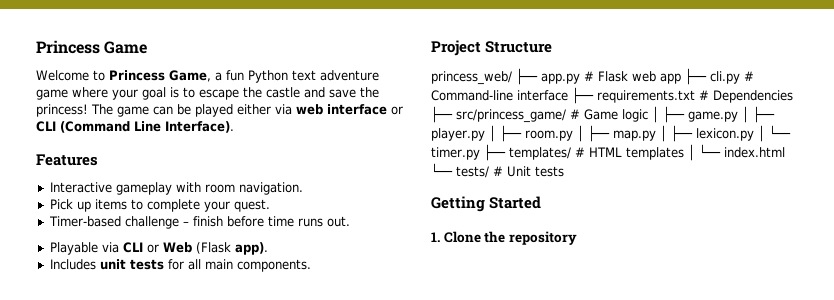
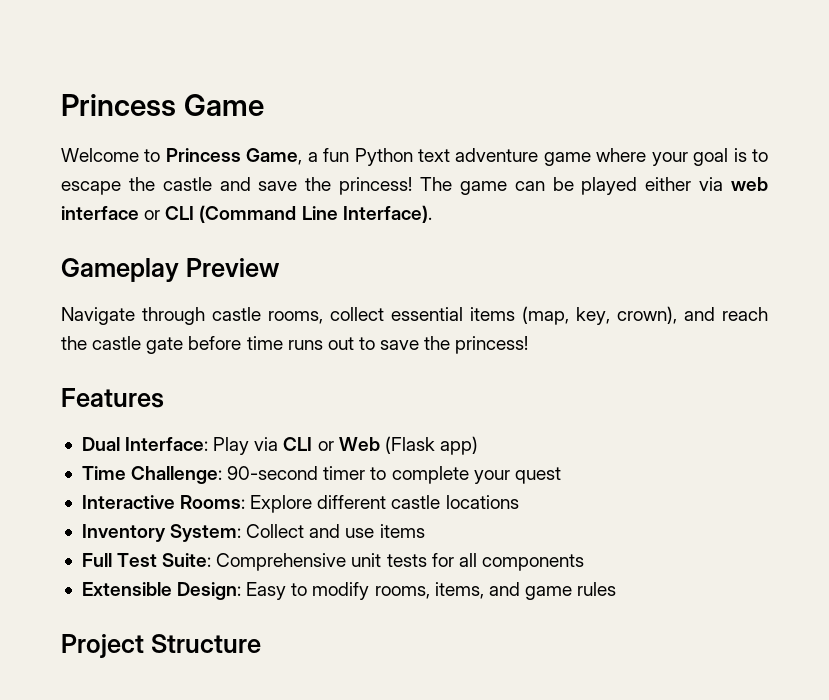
[36,154,98,166] [49,182,303,195] [49,199,270,212] [48,216,350,229] [49,242,98,255] Features // Interactive gameplay with room navigation. // Pick up items to complete your quest. // Timer-based challenge – finish before time runs out. // Playable -> [61,258,280,282] [61,306,768,325] [61,336,529,354] [61,388,164,408] [81,437,250,455] Gameplay Preview // Navigate through castle rooms, collect essential items (map, key, crown), and reach the castle gate before time runs out to save the princess! // Features // Dual Interface: Play
[234,242,268,255] [49,259,311,272] [431,40,553,56] [431,68,754,85] [431,87,793,104] [431,106,775,123] [431,125,791,142] [431,144,785,161] [431,163,564,178] [431,196,542,212] [431,231,577,245] app). // Includes unit tests for all main components. // Project Structure // princess_web/ ├── app.py # Flask web app ├── cli.py # Command-line interface ├── requirements.txt # Dependencies ├── src/princess_game/ # Game logic │ ├── game.py │ ├── player.py │ ├── room.py │ ├── map.py │ ├── lexicon.py │ └── timer.py ├── templates/ # HTML templates │ └── index.html └── tests/ # Unit tests // Getting Started // 1. Clone the repository -> [439,436,478,455] [81,466,561,484] [81,495,519,513] [81,524,425,542] [81,553,584,571] [81,582,617,600] [61,634,261,658] app) // Time Challenge: 90-second timer to complete your quest // Interactive Rooms: Explore different castle locations // Inventory System: Collect and use items // Full Test Suite: Comprehensive unit tests for all components // Extensible Design: Easy to modify rooms, items, and game rules // Project Structure

